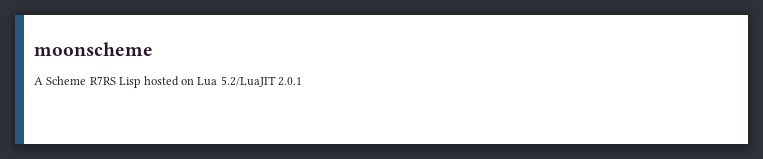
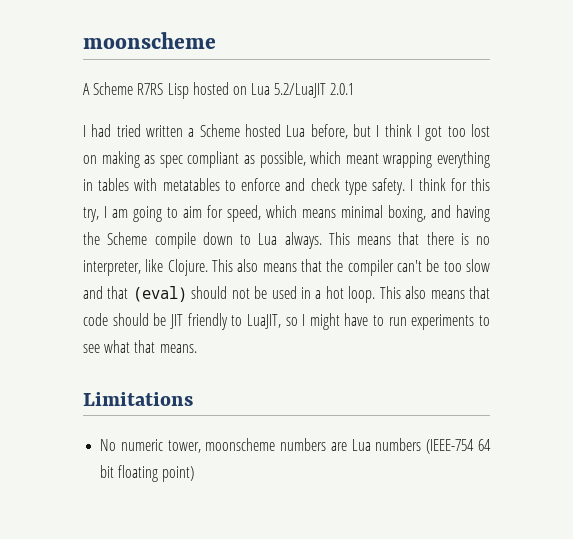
(302, 81) none -> [83,124,490,141] [83,151,490,168] [83,178,490,195] [83,205,490,222] [83,232,490,249] [83,259,490,276] [83,286,490,303] [83,313,491,330] [83,340,197,353] [83,392,193,406] [100,438,492,454] [100,465,195,482] // I had tried written a Scheme hosted Lua before, but I think I got too lost on making as spec compliant as possible, which meant wrapping everything in tables with metatables to enforce and check type safety. I think for this try, I am going to aim for speed, which means minimal boxing, and having the Scheme compile down to Lua always. This means that there is no interpreter, like Clojure. This also means that the compiler can't be too slow and that (eval) should not be used in a hot loop. This also means that code should be JIT friendly to LuaJIT, so I might have to run experiments to see what that means. // Limitations // No numeric tower, moonscheme numbers are Lua numbers (IEEE-754 64 bit floating point)

